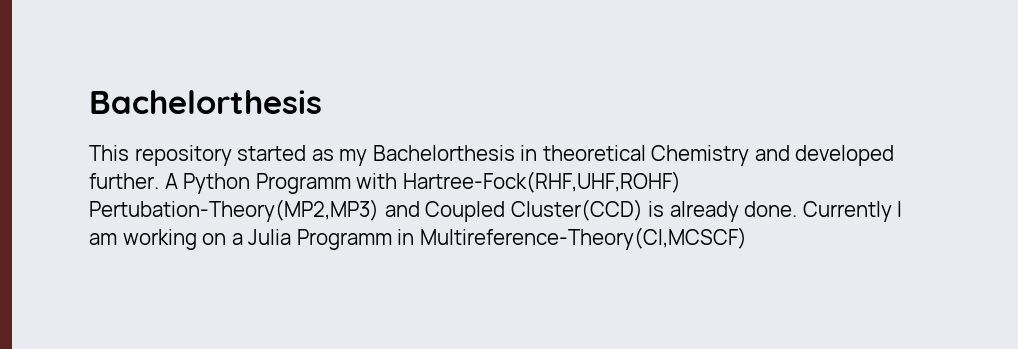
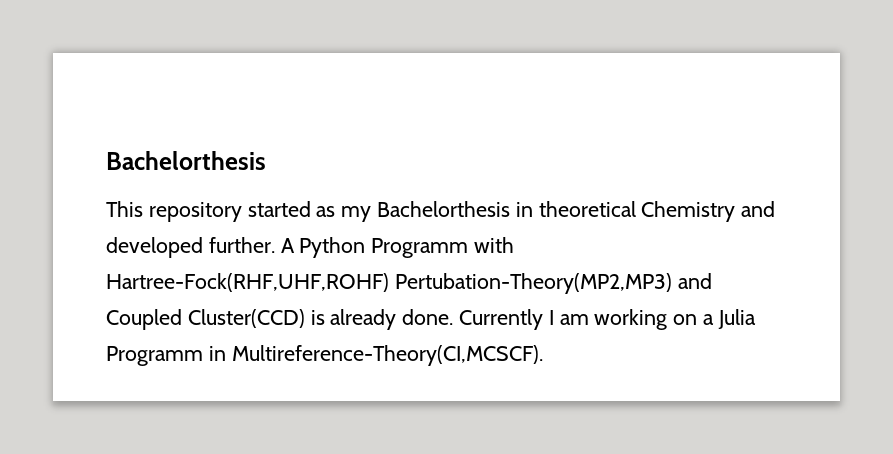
[419,227,747,250] Multireference-Theory(CI,MCSCF) -> [231,345,543,366] Multireference-Theory(CI,MCSCF).

